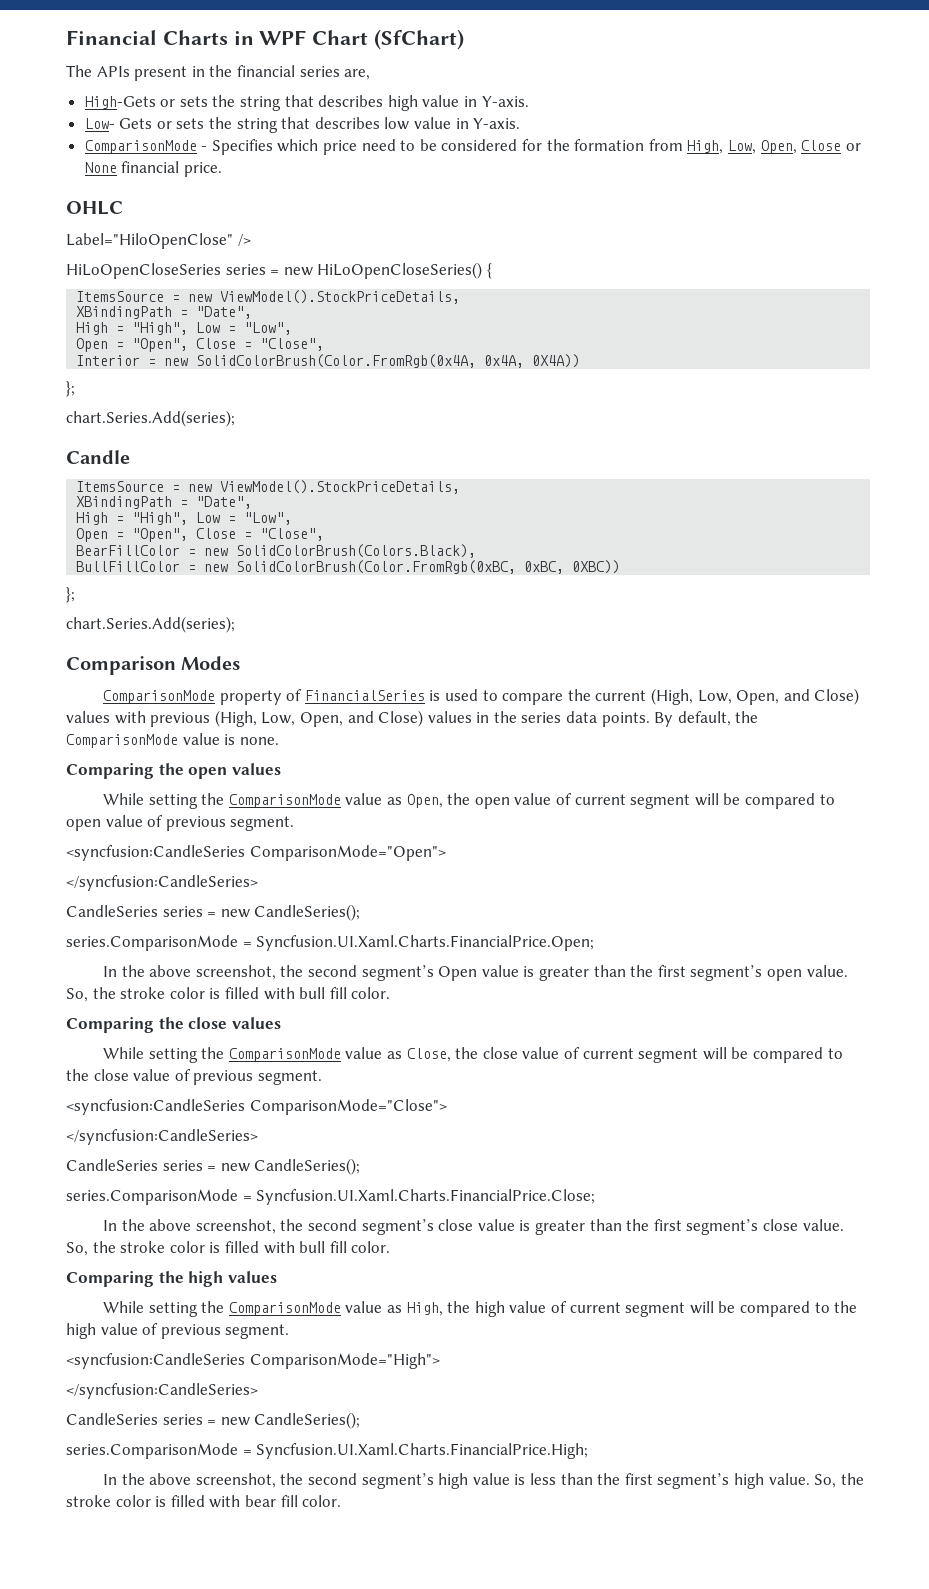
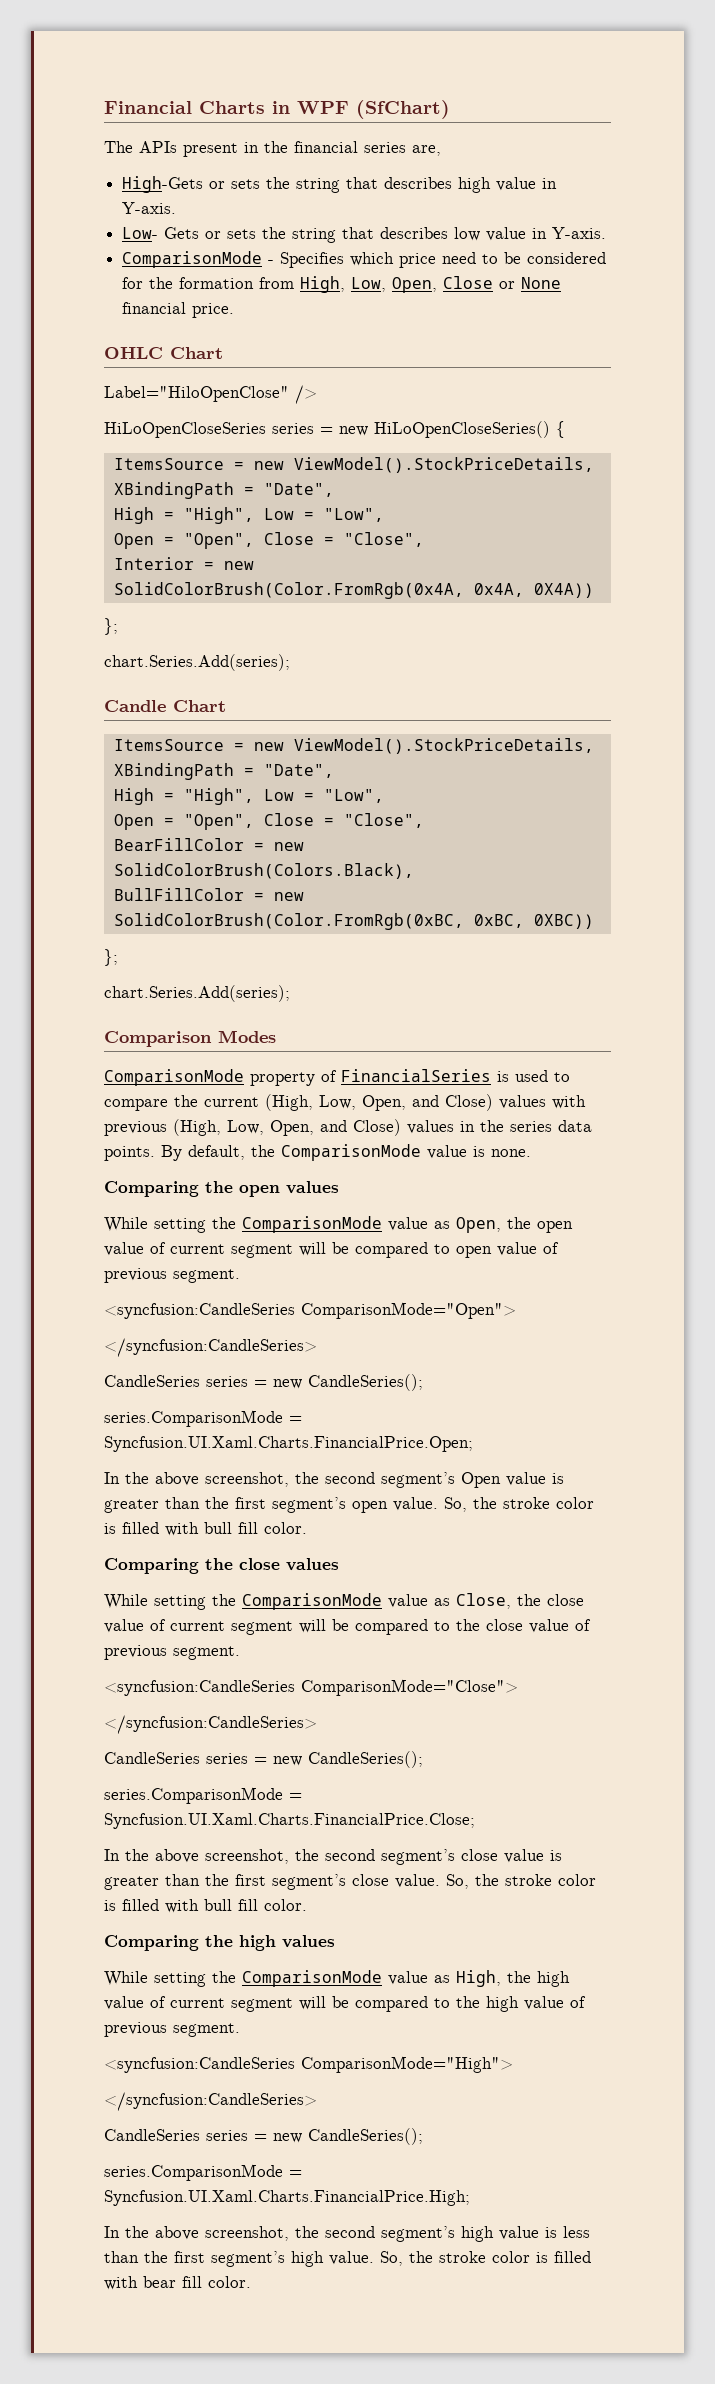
[312,30,369,45] Chart -> (349, 107) none
(123, 208) none -> [170,347,223,359] Chart
(130, 457) none -> [173,700,226,712] Chart

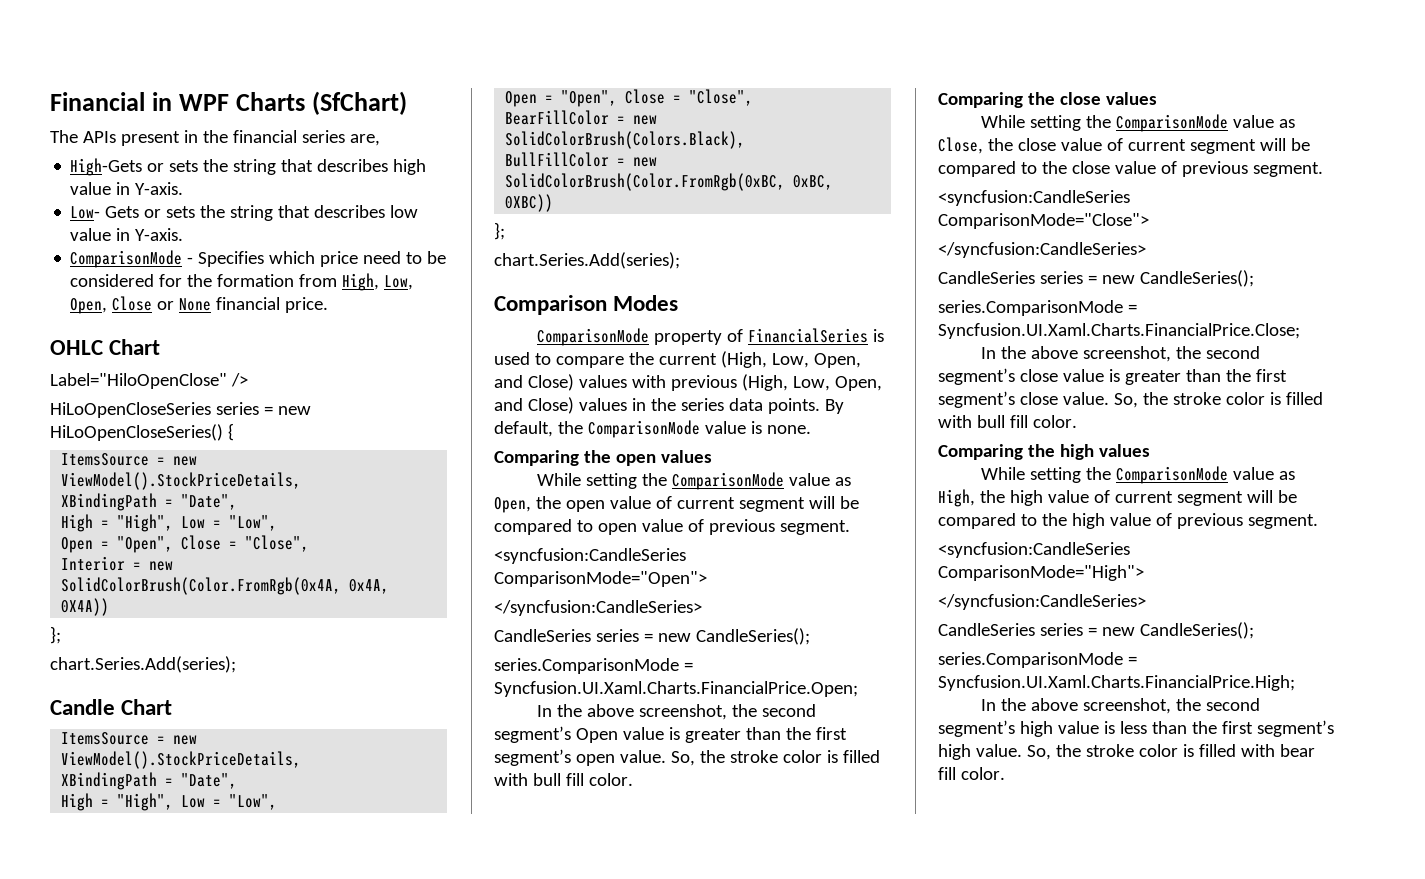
[199,101,265,114] Charts -> (145, 101) none
(349, 107) none -> [236,92,306,111] Charts

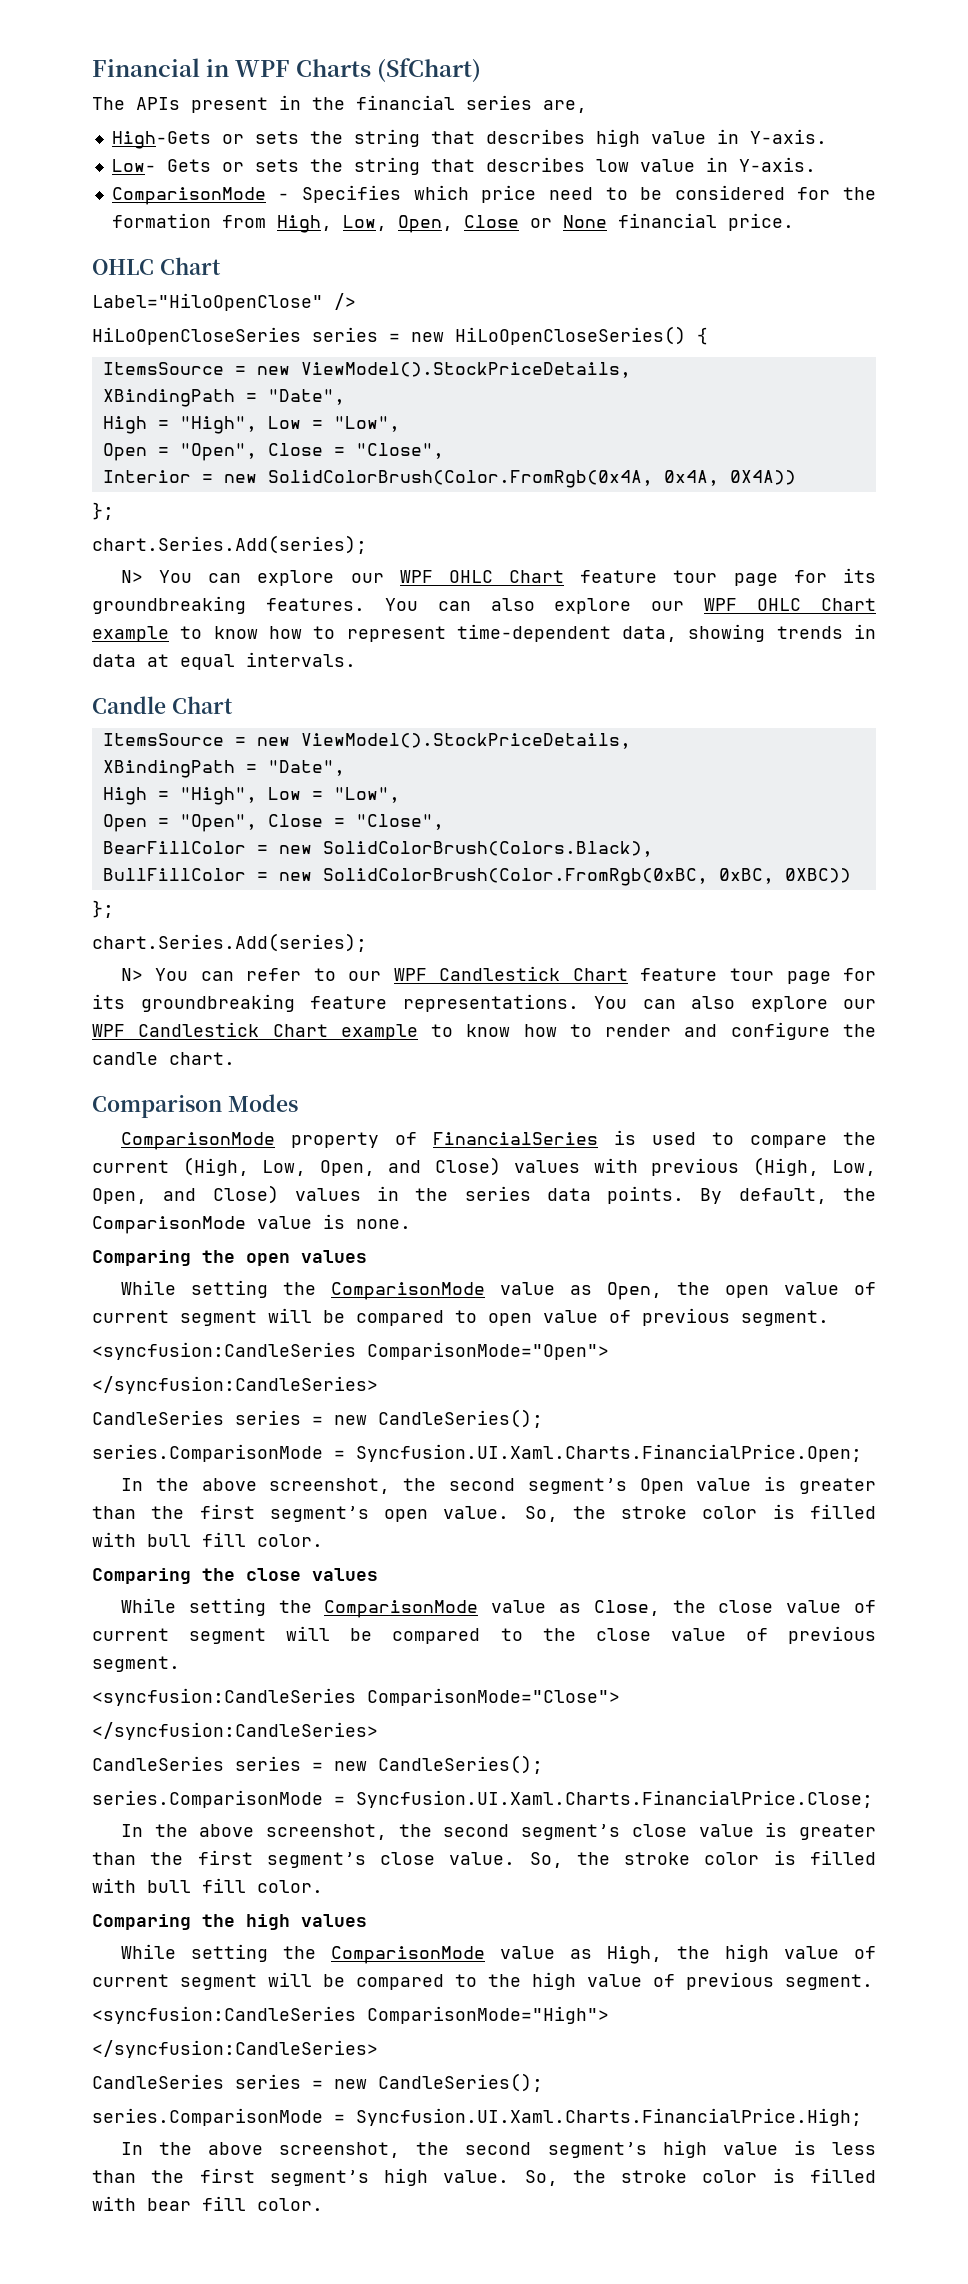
(236, 664) none -> [120,568,876,586] [92,596,877,614] [92,624,876,642] [92,652,356,670] // N> You can explore our WPF OHLC Chart feature tour page for its groundbreaking features. You can also explore our WPF OHLC Chart example to know how to represent time-dependent data, showing trends in data at equal intervals.
(680, 260) none -> [120,966,876,984] [92,994,876,1012] [92,1022,876,1040] [92,1052,235,1065] // N> You can refer to our WPF Candlestick Chart feature tour page for its groundbreaking feature representations. You can also explore our WPF Candlestick Chart example to know how to render and configure the candle chart.

